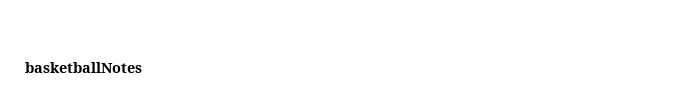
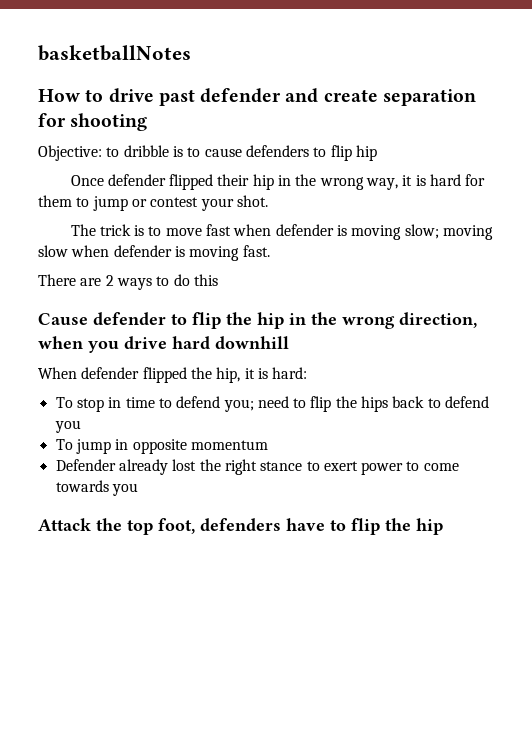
(142, 67) none -> [38,88,476,106] [38,113,148,131] [38,145,377,161] [70,174,486,190] [38,195,268,211] [70,224,494,240] [38,245,270,261] [38,274,218,290] [38,312,477,329] [38,336,289,353] [38,367,308,383] [55,396,490,412] [54,420,81,433] [55,439,268,454] [55,459,459,475] [55,480,138,496] [38,518,443,535] // How to drive past defender and create separation for shooting // Objective: to dribble is to cause defenders to flip hip // Once defender flipped their hip in the wrong way, it is hard for them to jump or contest your shot. // The trick is to move fast when defender is moving slow; moving slow when defender is moving fast. // There are 2 ways to do this // Cause defender to flip the hip in the wrong direction, when you drive hard downhill // When defender flipped the hip, it is hard: // To stop in time to defend you; need to flip the hips back to defend you // To jump in opposite momentum // Defender already lost the right stance to exert power to come towards you // Attack the top foot, defenders have to flip the hip

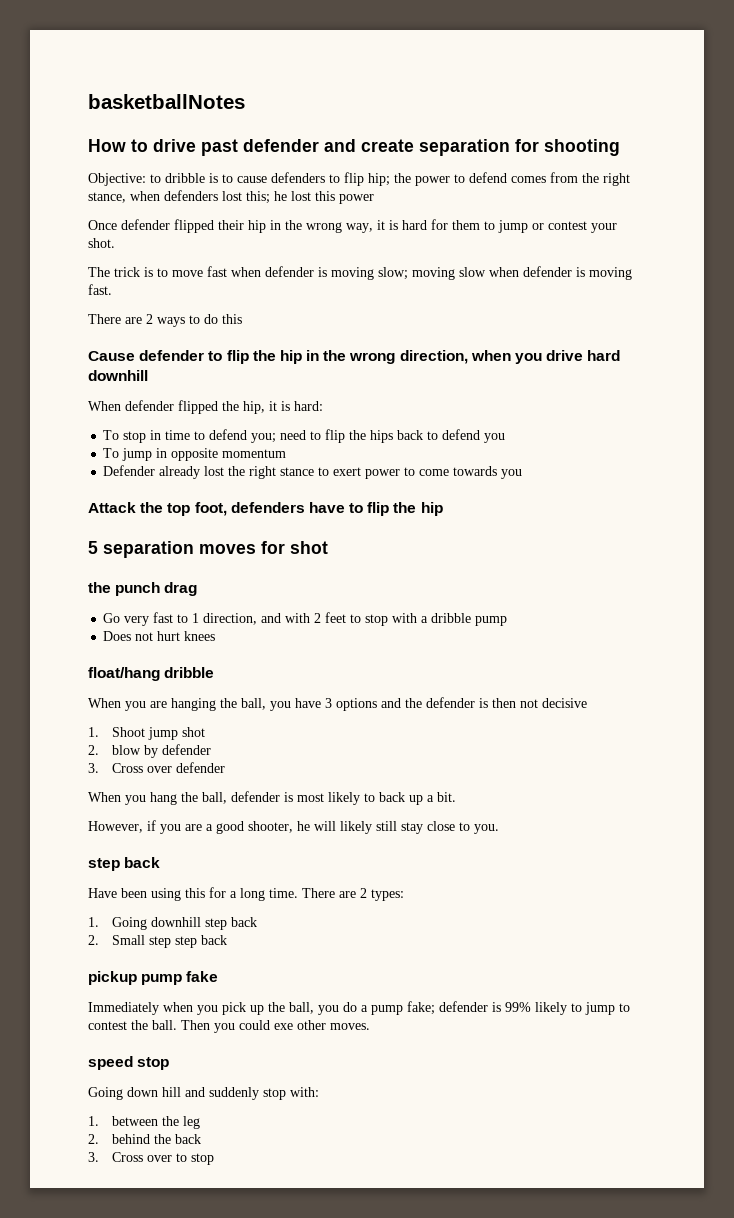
[355,145,377,161] hip -> [368,172,630,186] [88,190,374,204] hip; the power to defend comes from the right stance, when defenders lost this; he lost this power
(443, 526) none -> [88,541,328,558] [88,582,198,596] [103,612,508,626] [103,631,216,641] [88,667,215,681] [88,697,587,711] [88,727,206,740] [88,744,212,758] [88,762,226,773] [88,791,456,805] [88,820,499,834] [88,857,161,871] [88,887,404,901] [88,917,258,930] [88,935,228,948] [88,971,219,985] [88,1001,630,1015] [88,1020,370,1033] [88,1056,170,1070] [88,1087,319,1100] [88,1116,201,1129] [88,1134,202,1144] [88,1152,215,1165] // 5 separation moves for shot // the punch drag // Go very fast to 1 direction, and with 2 feet to stop with a dribble pump // Does not hurt knees // float/hang dribble // When you are hanging the ball, you have 3 options and the defender is then not decisive // 1. Shoot jump shot // 2. blow by defender // 3. Cross over defender // When you hang the ball, defender is most likely to back up a bit. // However, if you are a good shooter, he will likely still stay close to you. // step back // Have been using this for a long time. There are 2 types: // 1. Going downhill step back // 2. Small step step back // pickup pump fake // Immediately when you pick up the ball, you do a pump fake; defender is 99% likely to jump to contest the ball. Then you could exe other moves. // speed stop // Going down hill and suddenly stop with: // 1. between the leg // 2. behind the back // 3. Cross over to stop

